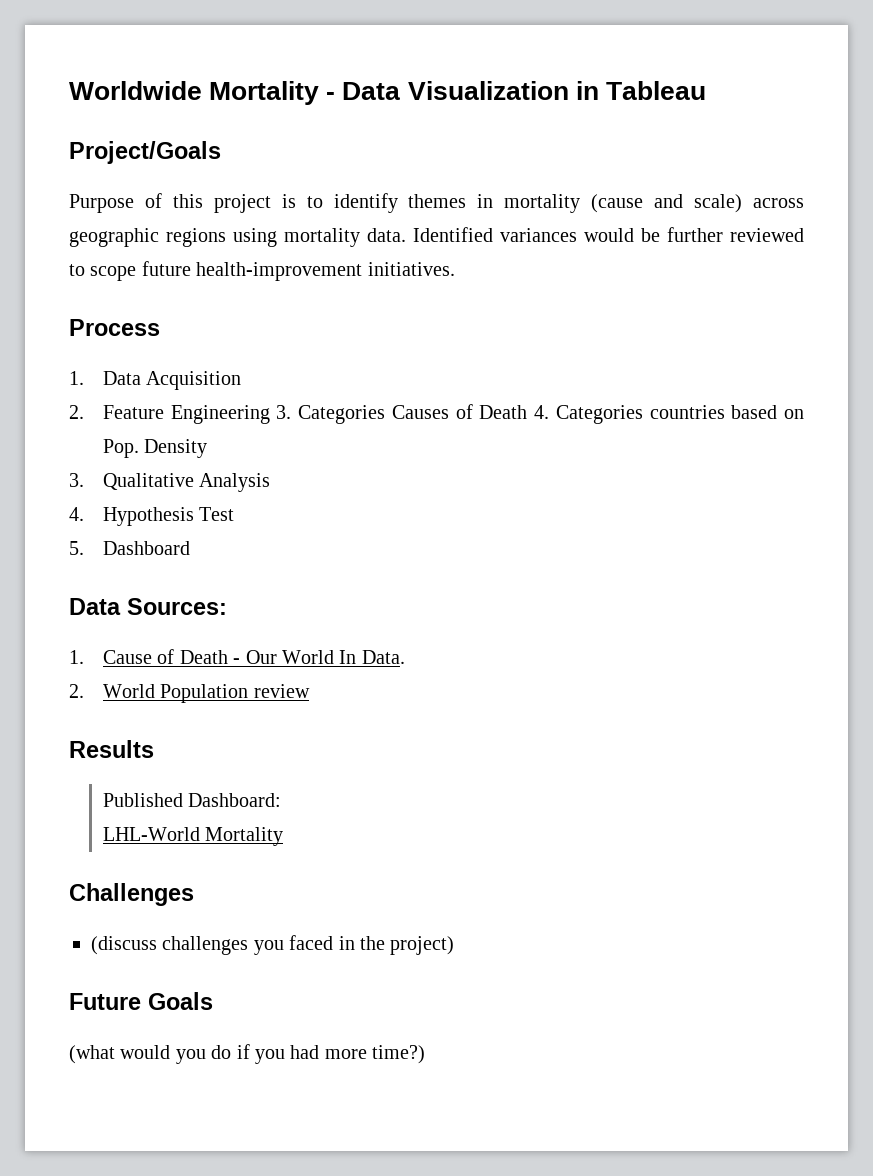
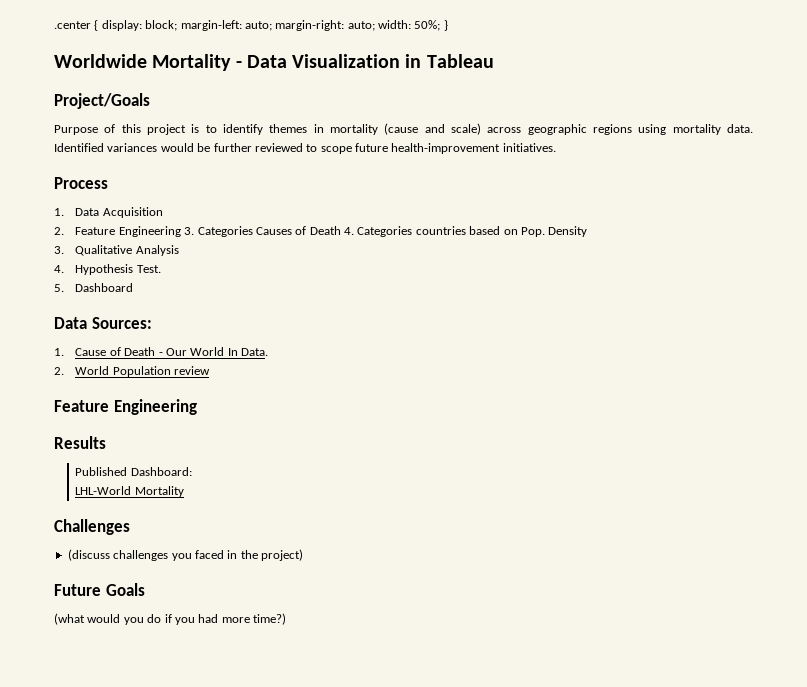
(69, 90) none -> [54,20,448,31] .center { display: block; margin-left: auto; margin-right: auto; width: 50%; } //
[199,507,235,521] Test -> [136,265,161,273] Test.
(310, 691) none -> [54,399,197,415] // Feature Engineering

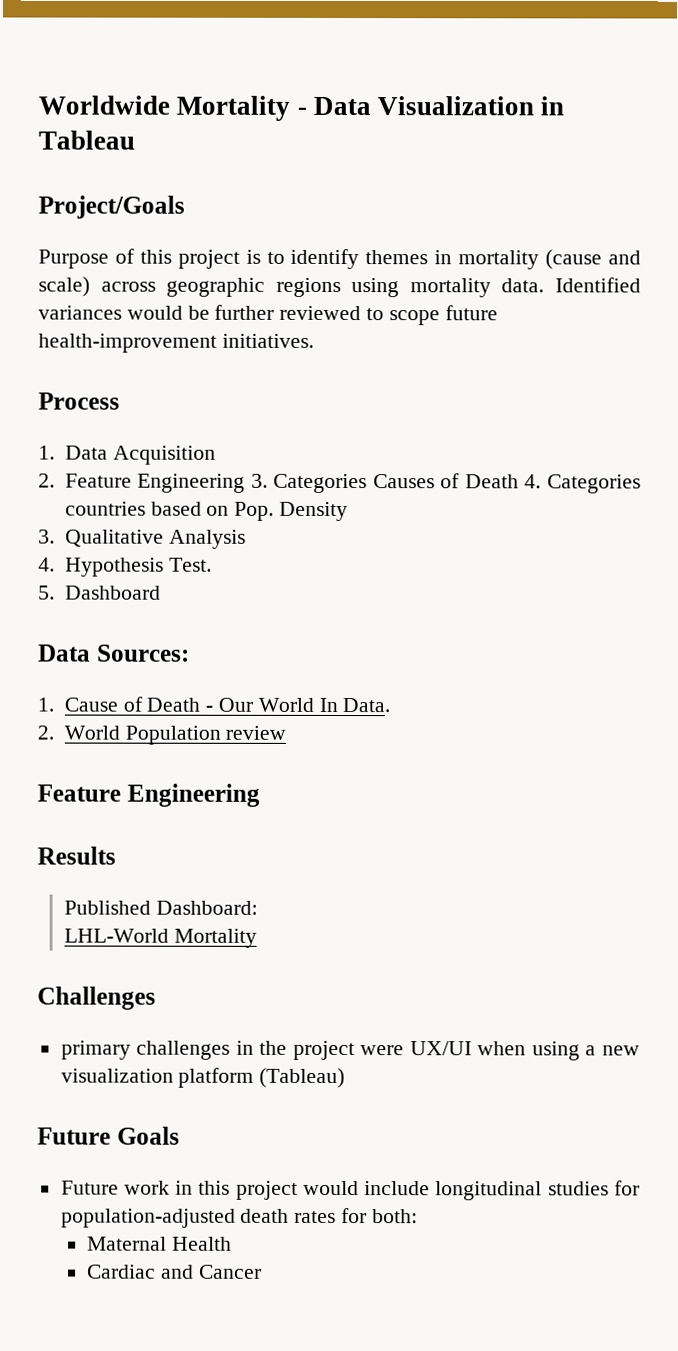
[54,20,448,31] .center { display: block; margin-left: auto; margin-right: auto; width: 50%; } // -> (38, 105) none
[67,549,303,561] [54,583,145,596] [54,613,286,625] (discuss challenges you faced in the project) // Future Goals // (what would you do if you had more time?) -> [60,1040,640,1061] [60,1067,346,1089] [37,1126,180,1145] [60,1180,640,1201] [60,1208,418,1228] [87,1236,233,1251] [87,1264,262,1279] primary challenges in the project were UX/UI when using a new visualization platform (Tableau) // Future Goals // Future work in this project would include longitudinal studies for population-adjusted death rates for both: // Maternal Health // Cardiac and Cancer

